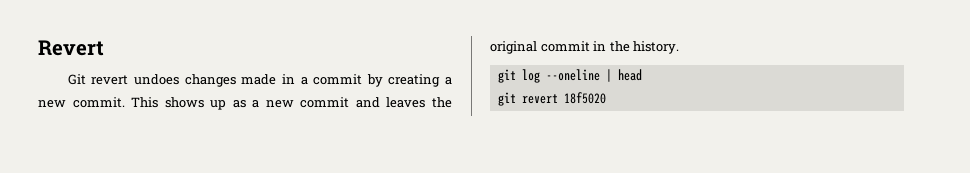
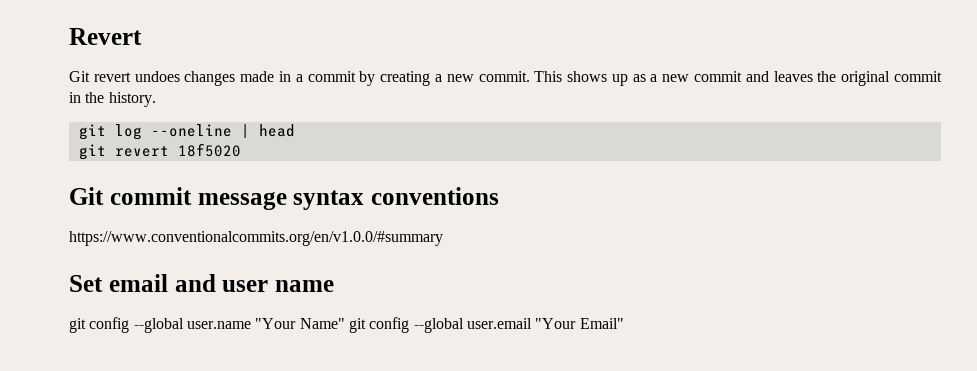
(606, 98) none -> [69,187,499,210] [69,231,443,246] [69,274,334,292] [69,317,624,333] // Git commit message syntax conventions // https://www.conventionalcommits.org/en/v1.0.0/#summary // Set email and user name // git config --global user.name "Your Name" git config --global user.email "Your Email"

